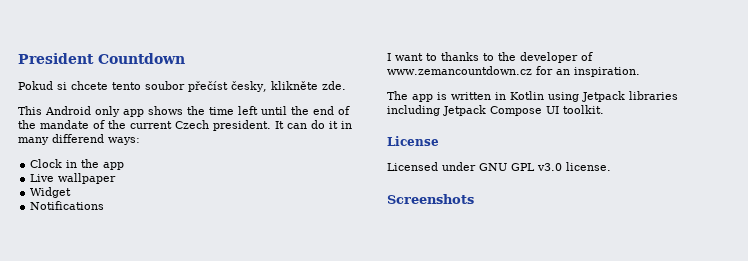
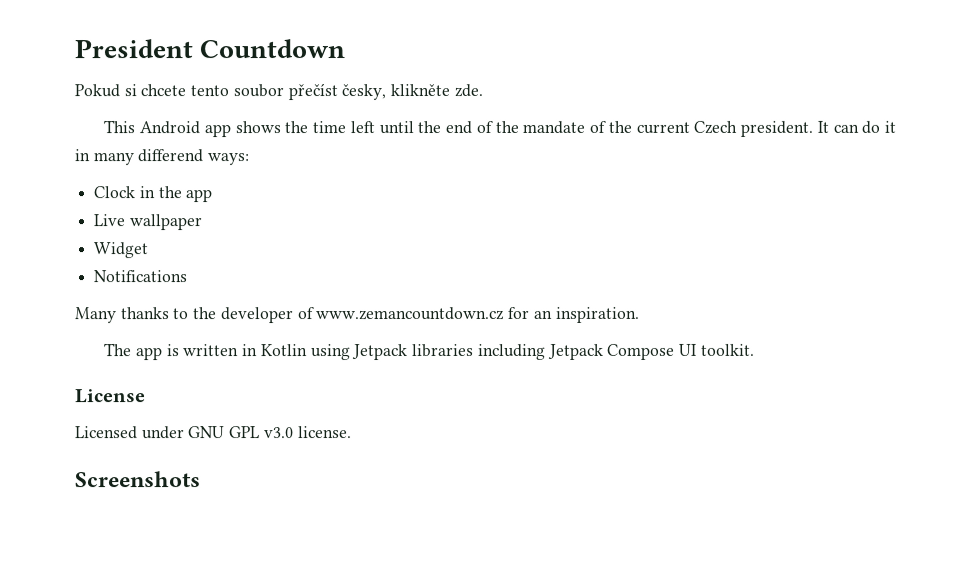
[95,106,120,117] only -> (201, 128) none
[387,53,437,61] I want to -> [75,307,117,324] Many

